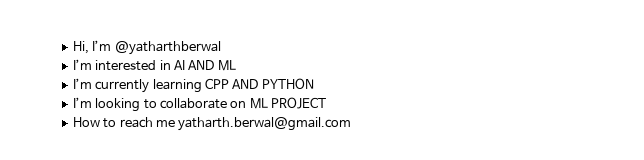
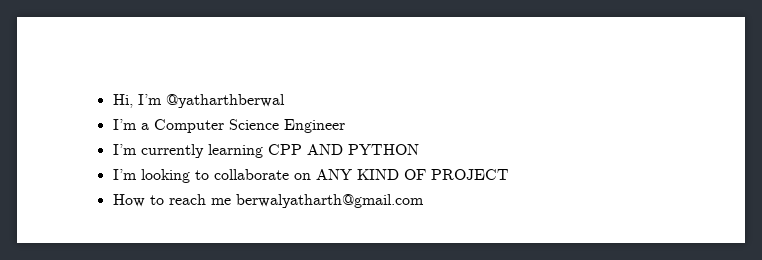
[95,60,236,71] interested in AI AND ML -> [140,119,345,133] a Computer Science Engineer
[249,98,268,109] ML -> [315,169,426,180] ANY KIND OF
[178,117,352,131] yatharth.berwal@gmail.com -> [235,194,424,208] berwalyatharth@gmail.com

